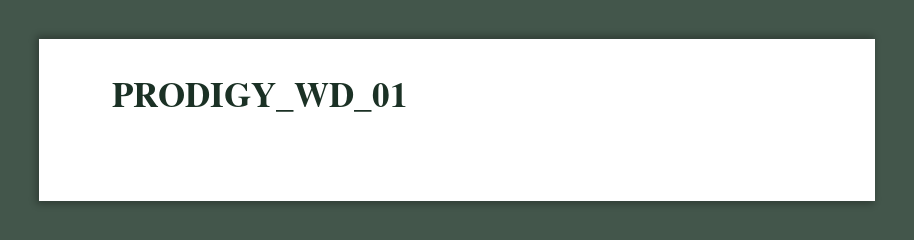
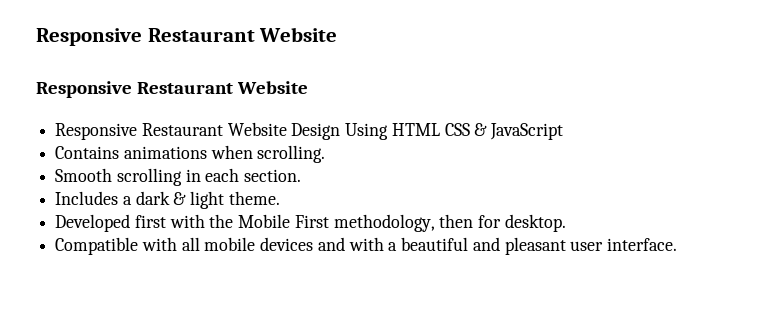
[112,83,408,112] PRODIGY_WD_01 -> [36,27,338,46] [36,81,308,98] [55,122,564,140] [55,145,326,163] [55,168,302,186] [55,191,280,209] [55,214,566,232] [55,237,677,255] Responsive Restaurant Website // Responsive Restaurant Website // Responsive Restaurant Website Design Using HTML CSS & JavaScript // Contains animations when scrolling. // Smooth scrolling in each section. // Includes a dark & light theme. // Developed first with the Mobile First methodology, then for desktop. // Compatible with all mobile devices and with a beautiful and pleasant user interface.

